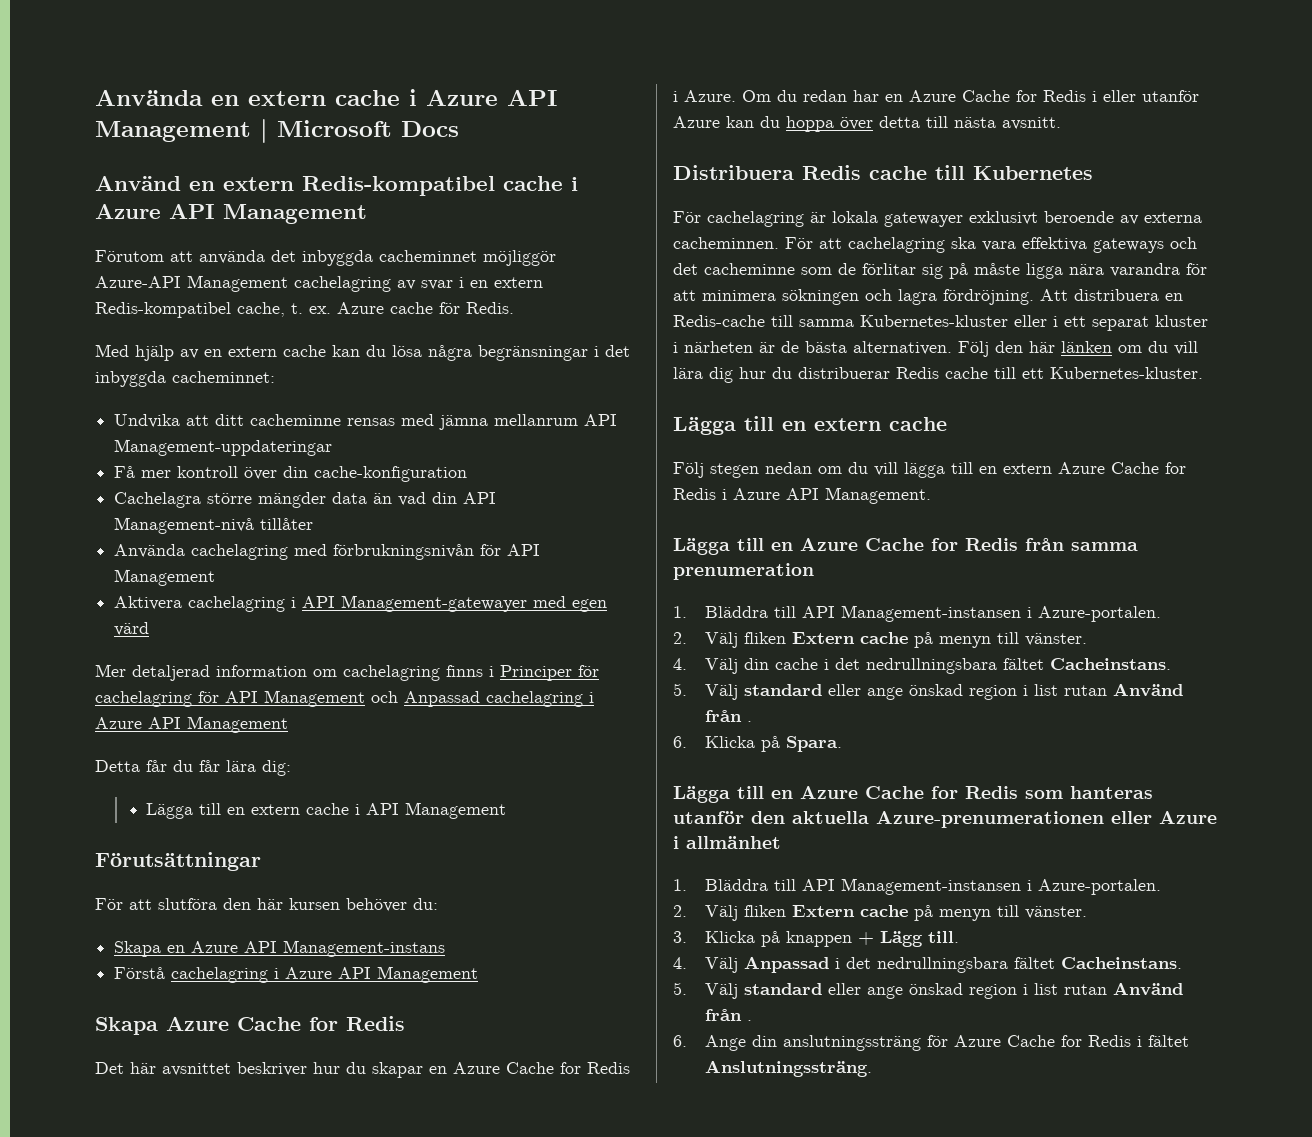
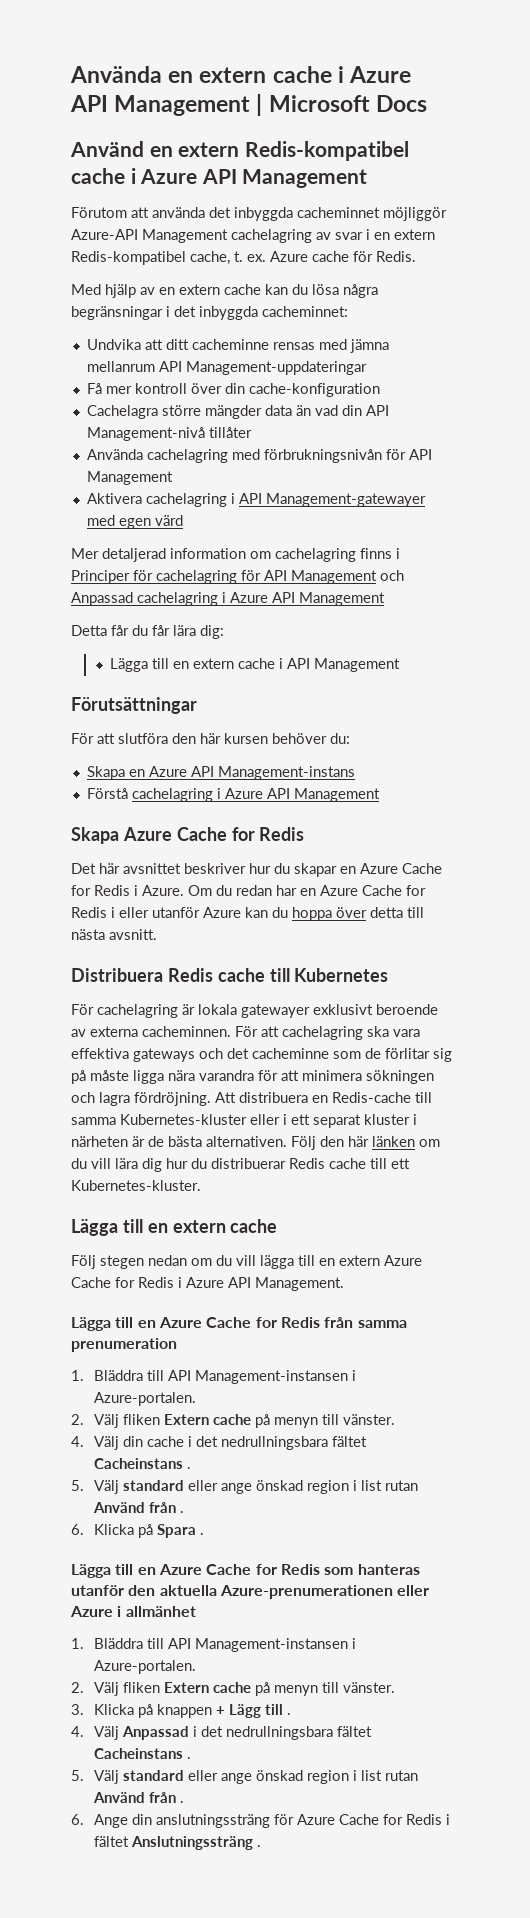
[1050,658,1172,670] Cacheinstans. -> [94,1458,192,1469] Cacheinstans .
[786,736,843,752] Spara. -> [157,1524,205,1538] Spara .
[928,931,960,943] till. -> [265,1704,292,1715] till .
[1061,957,1183,969] Cacheinstans. -> [94,1748,192,1759] Cacheinstans .
[705,1060,873,1077] Anslutningssträng. -> [131,1836,262,1850] Anslutningssträng .

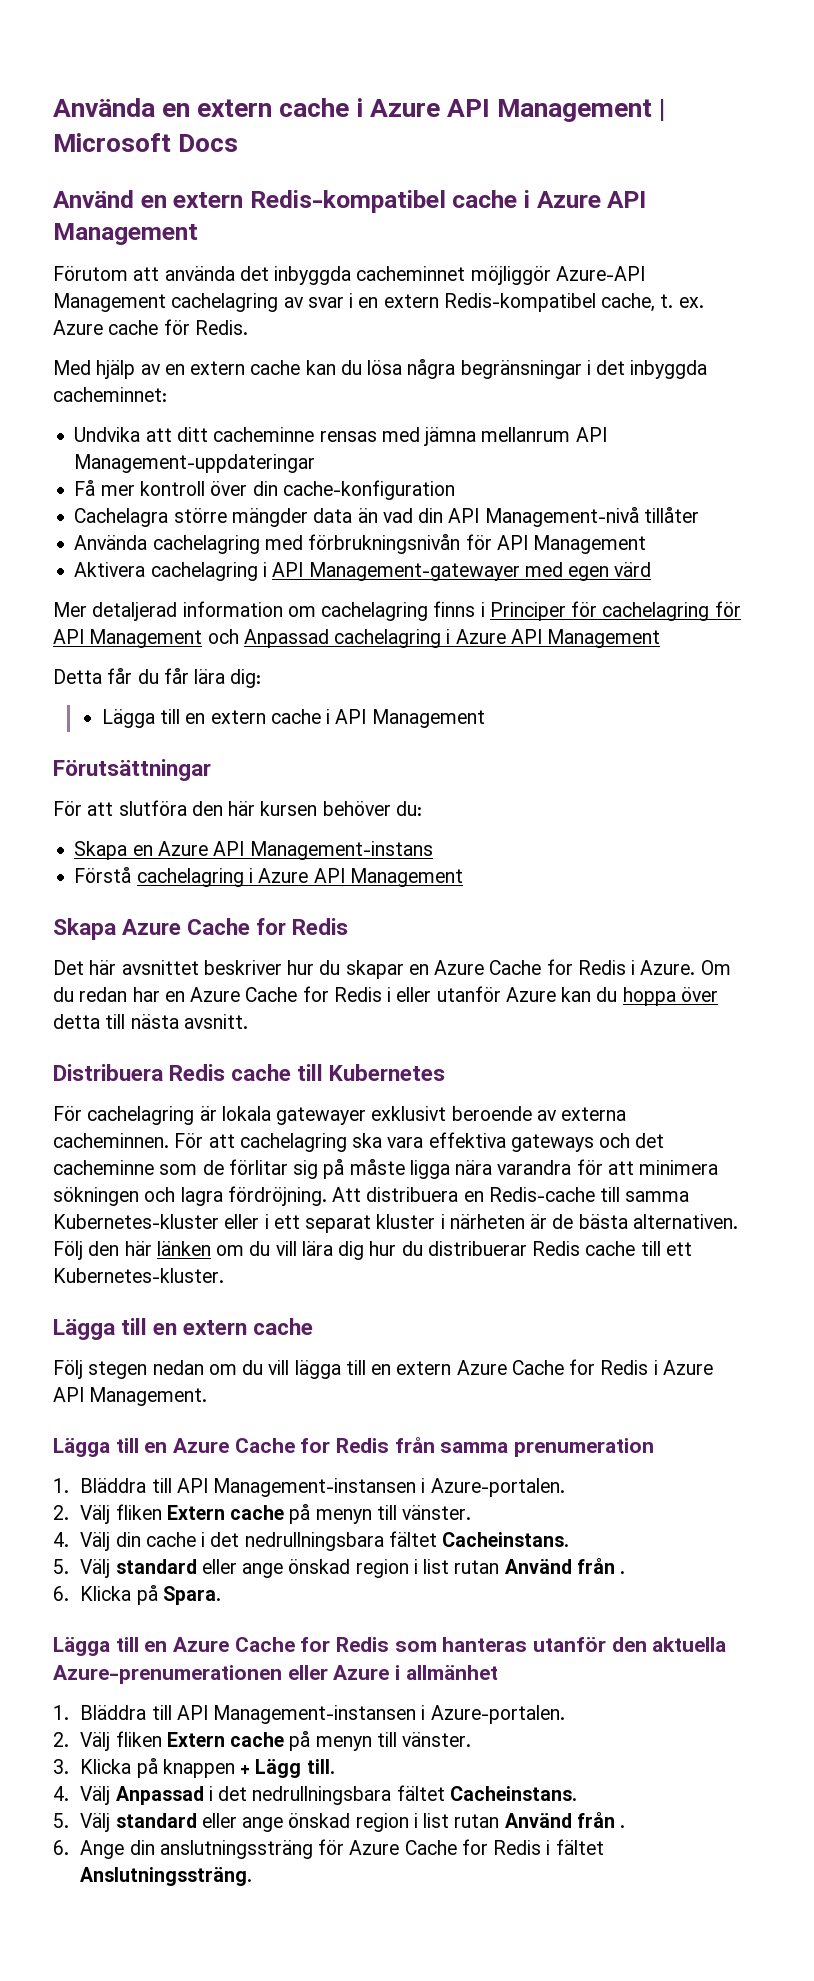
[94,1458,192,1469] Cacheinstans . -> [442,1532,570,1547] Cacheinstans.
[157,1524,205,1538] Spara . -> [162,1586,221,1605] Spara.
[265,1704,292,1715] till . -> [306,1759,335,1774] till.
[94,1748,192,1759] Cacheinstans . -> [449,1786,577,1801] Cacheinstans.
[131,1836,262,1850] Anslutningssträng . -> [80,1867,253,1886] Anslutningssträng.

